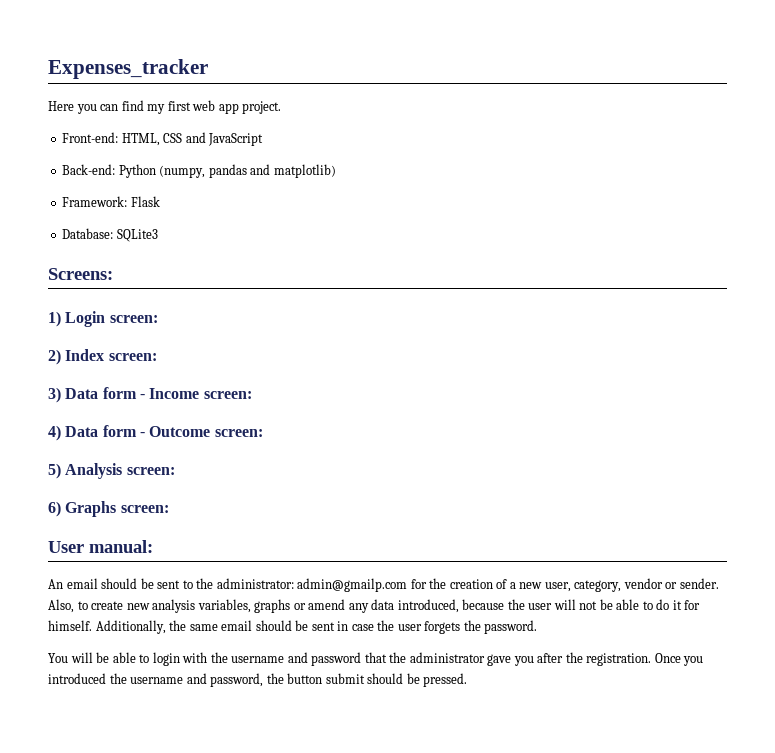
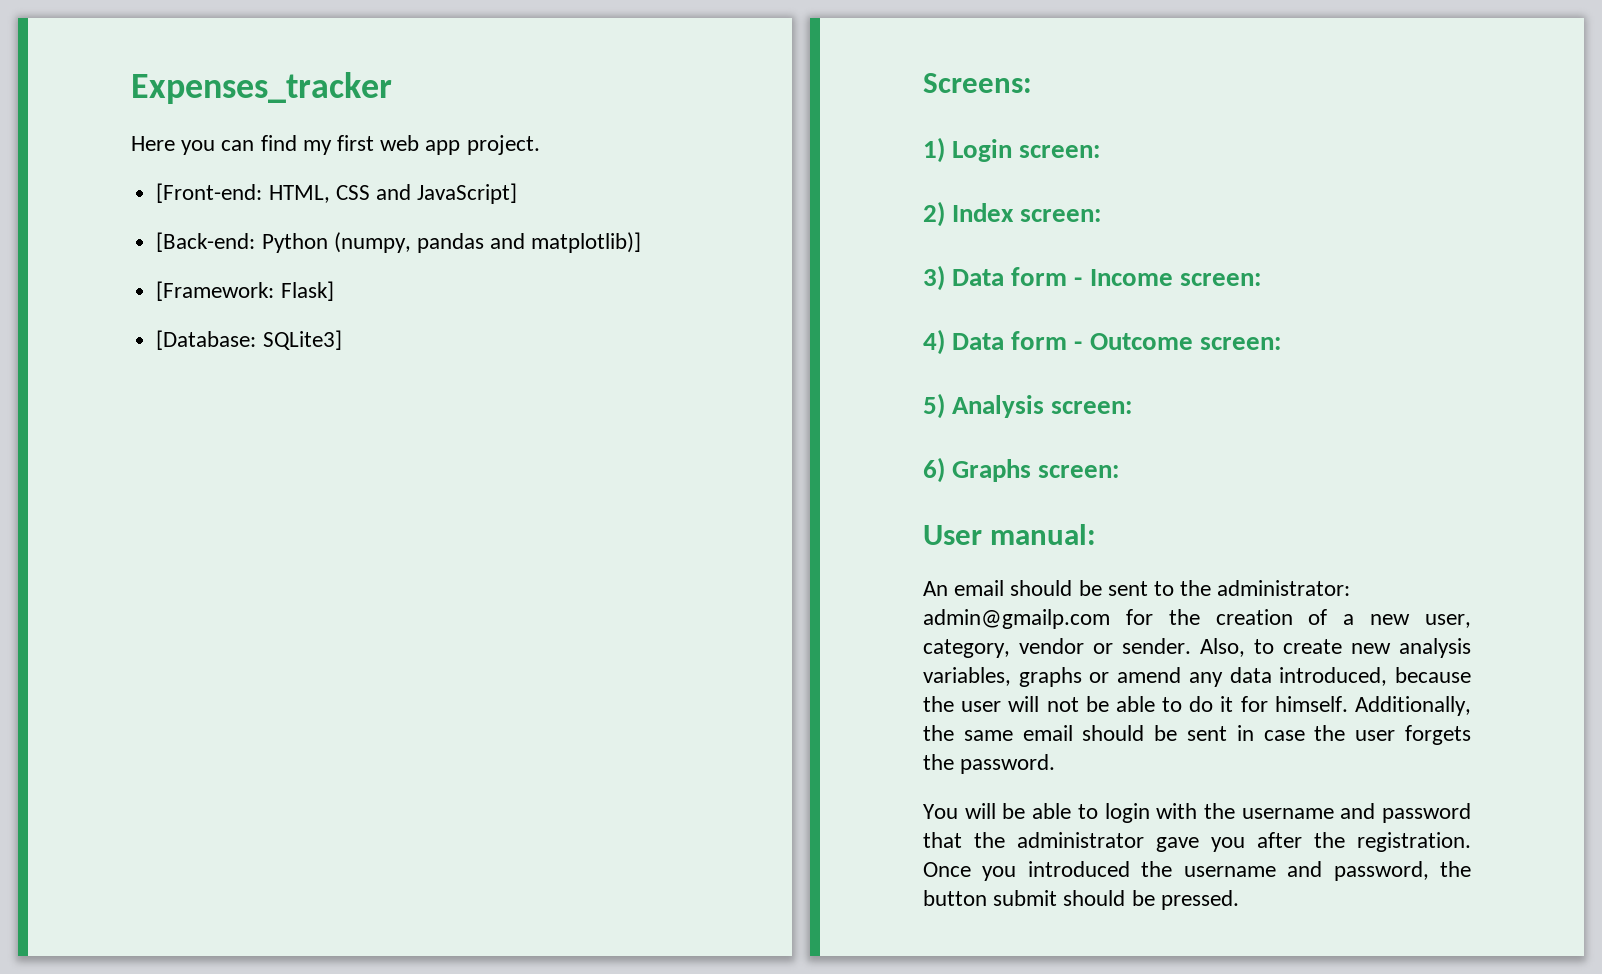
[62,132,119,143] Front-end: -> [156,183,263,203] [Front-end:
[208,133,264,146] [62,164,116,175] JavaScript // Back-end: -> [417,183,518,204] [156,232,256,252] JavaScript] // [Back-end:
[273,164,336,178] [62,196,160,207] [62,228,158,242] matplotlib) // Framework: Flask // Database: SQLite3 -> [531,232,642,253] [156,281,334,301] [156,330,342,350] matplotlib)] // [Framework: Flask] // [Database: SQLite3]

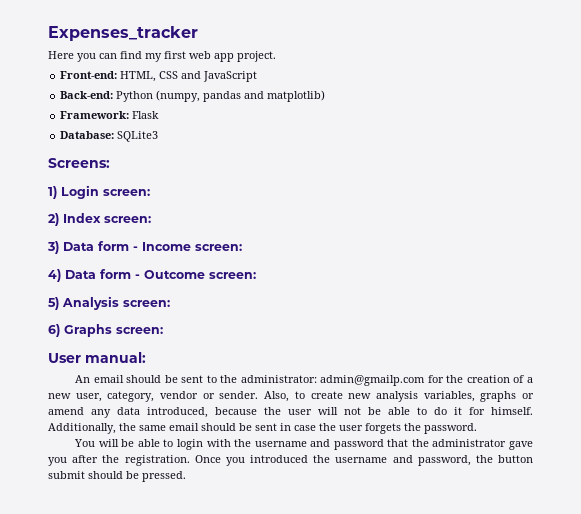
[156,183,263,203] [Front-end: -> [60,71,118,79] Front-end:
[417,183,518,204] [156,232,256,252] JavaScript] // [Back-end: -> [203,71,258,82] [60,91,114,99] JavaScript // Back-end:
[531,232,642,253] [156,281,334,301] [156,330,342,350] matplotlib)] // [Framework: Flask] // [Database: SQLite3] -> [267,90,326,102] [60,111,160,119] [60,131,159,142] matplotlib) // Framework: Flask // Database: SQLite3

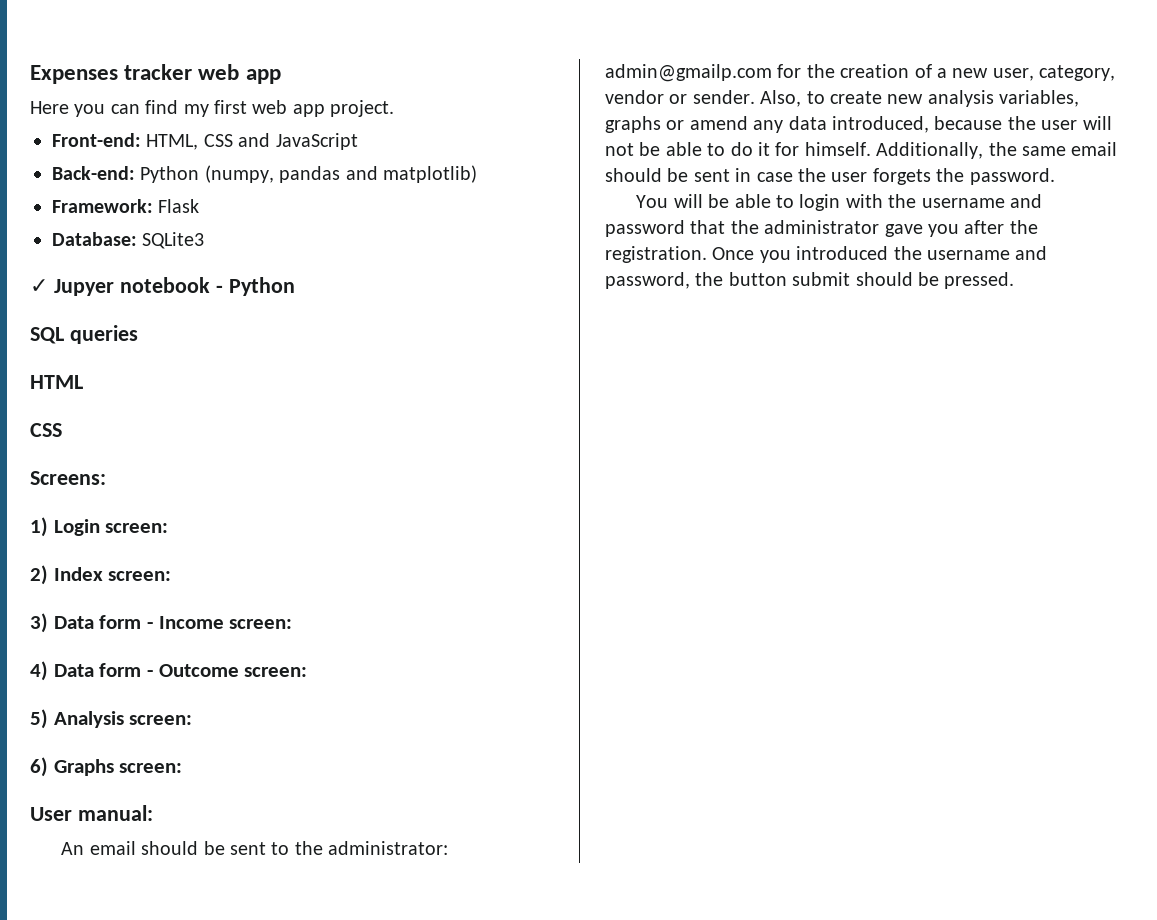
[48,26,198,41] Expenses_tracker -> [30,64,281,84] Expenses tracker web app
(159, 136) none -> [30,277,295,296] [30,325,138,344] [30,375,83,389] [30,423,62,437] // ✓ Jupyer notebook - Python // SQL queries // HTML // CSS

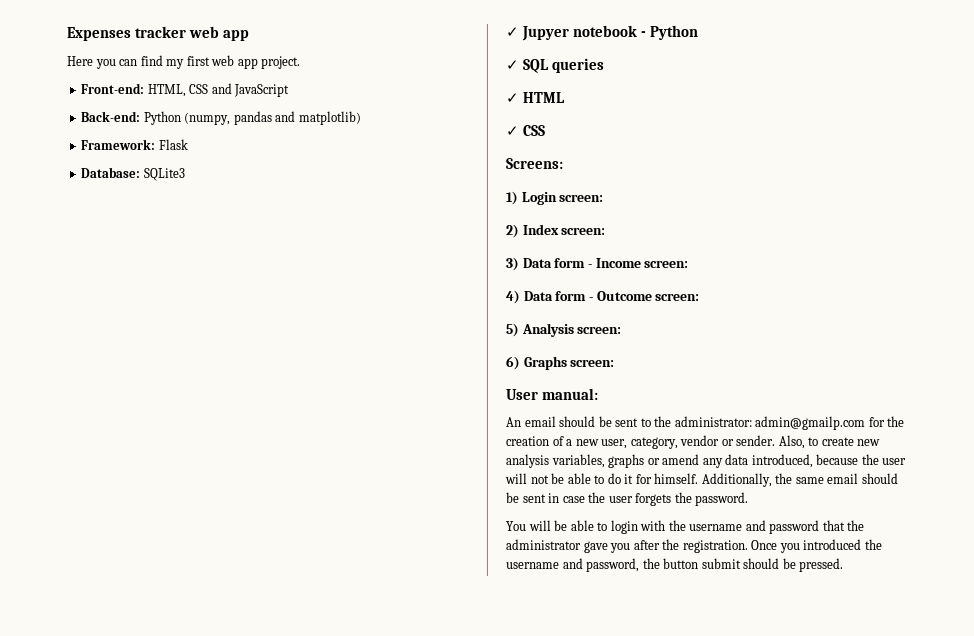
(295, 286) none -> [506,60,519,70] ✓
(138, 334) none -> [506,93,519,103] ✓
(83, 382) none -> [506,126,519,136] ✓

